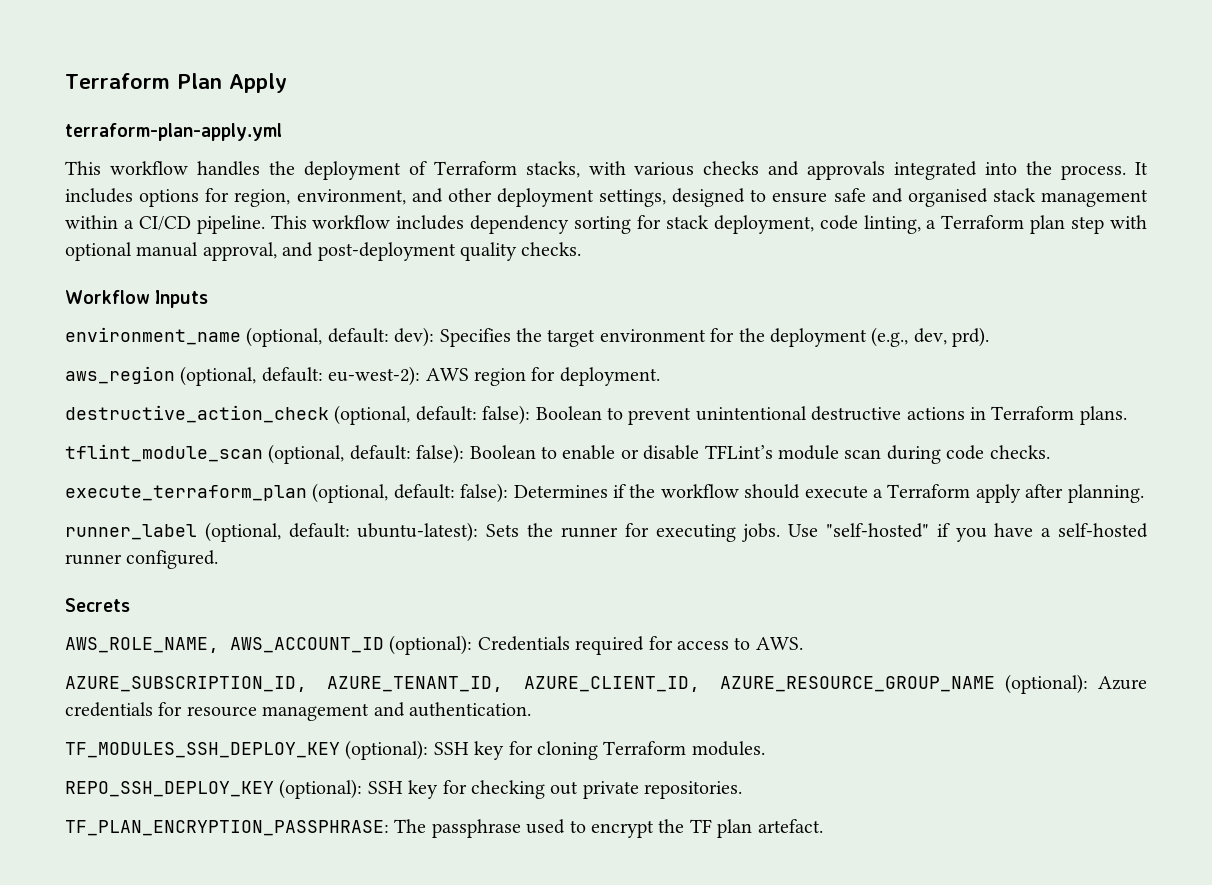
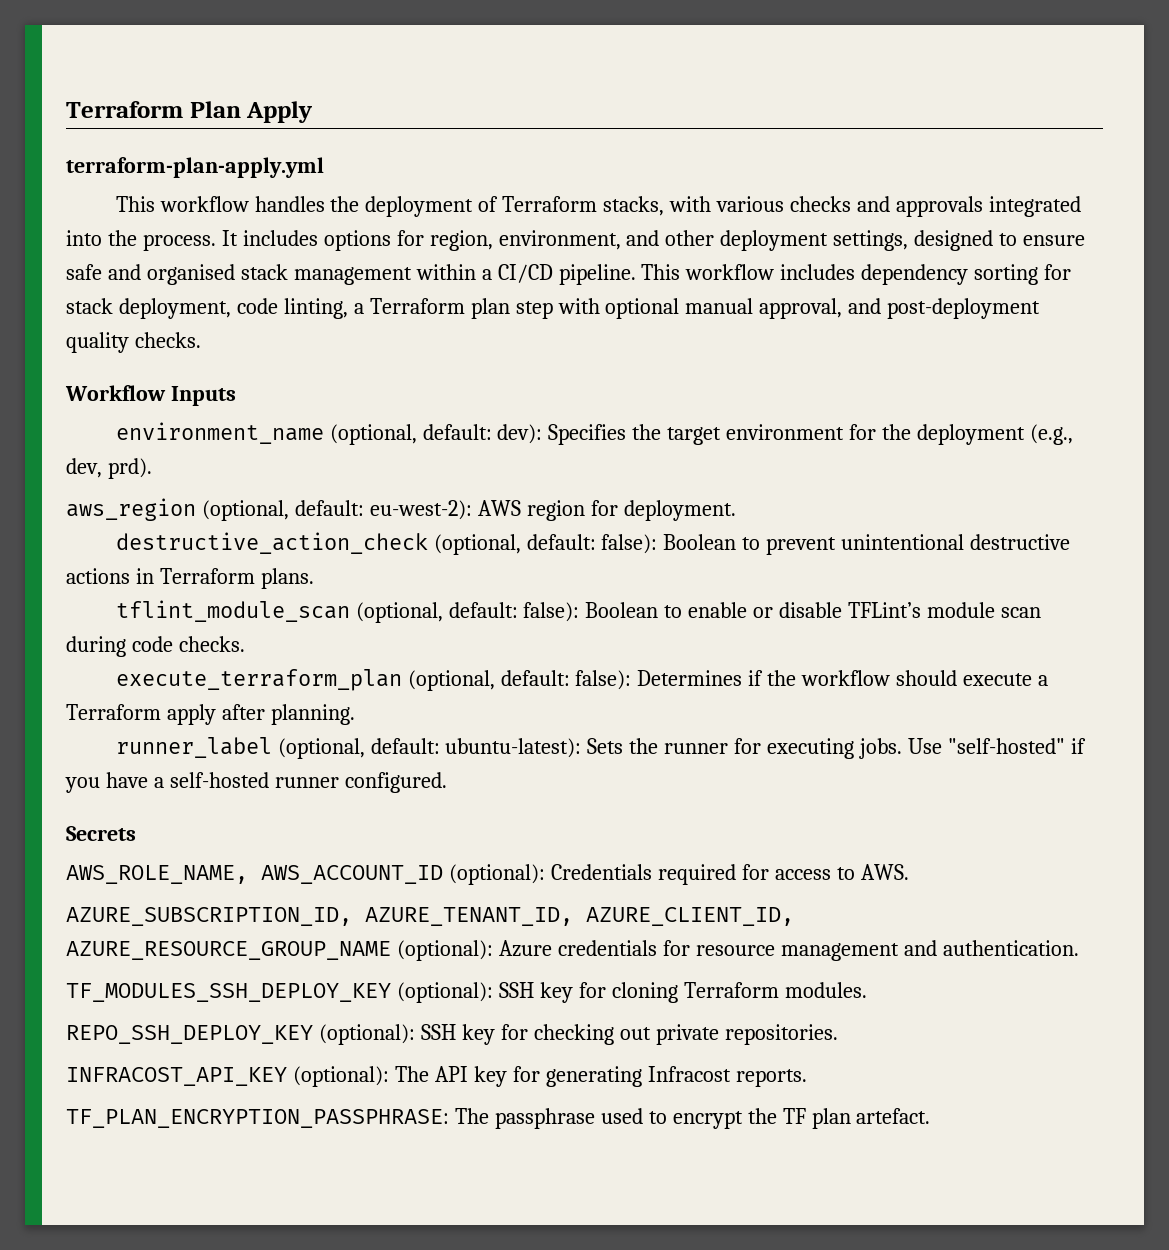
(743, 790) none -> [66,1066,807,1087] // INFRACOST_API_KEY (optional): The API key for generating Infracost reports.

